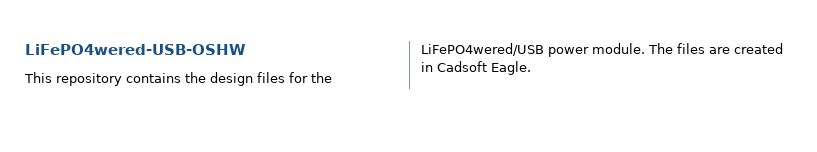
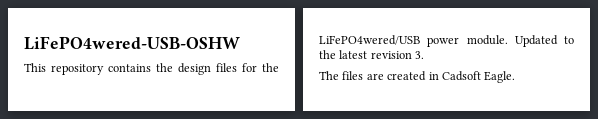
(645, 48) none -> [514,35,574,47] [319,50,425,59] Updated to the latest revision 3. //

